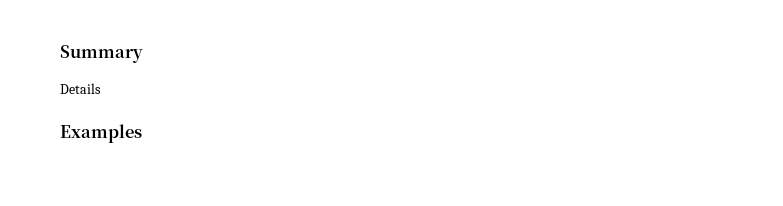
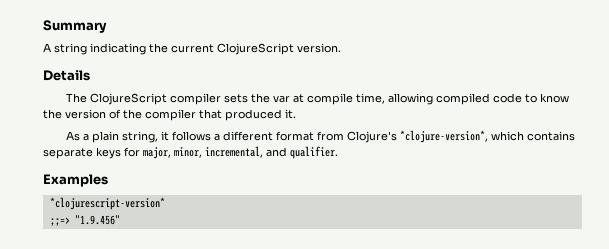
[60,83,101,94] [60,124,142,143] Details // Examples -> [43,43,341,55] [43,70,90,81] [65,93,569,105] [43,109,296,121] [65,130,575,143] [43,146,338,159] [43,174,108,187] [49,197,165,210] [49,215,120,226] A string indicating the current ClojureScript version. // Details // The ClojureScript compiler sets the var at compile time, allowing compiled code to know the version of the compiler that produced it. // As a plain string, it follows a different format from Clojure's *clojure-version*, which contains separate keys for major, minor, incremental, and qualifier. // Examples // *clojurescript-version* // ;;=> "1.9.456"

